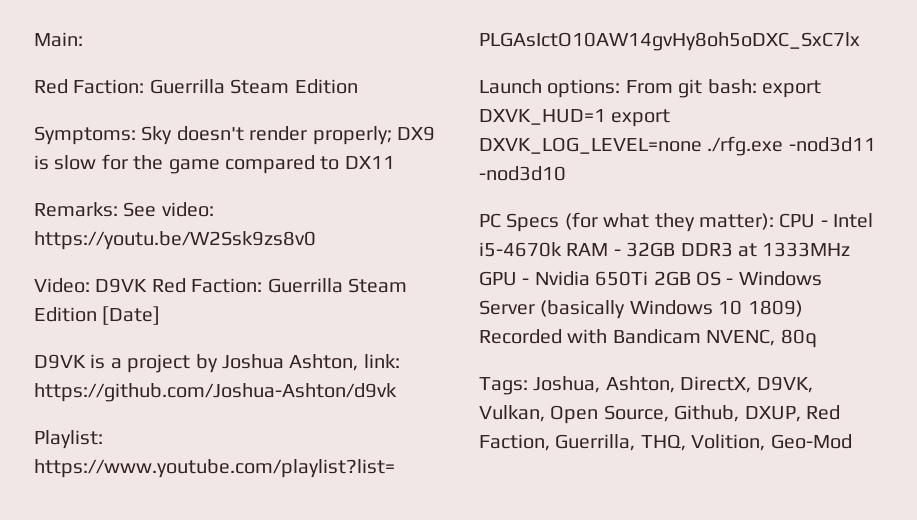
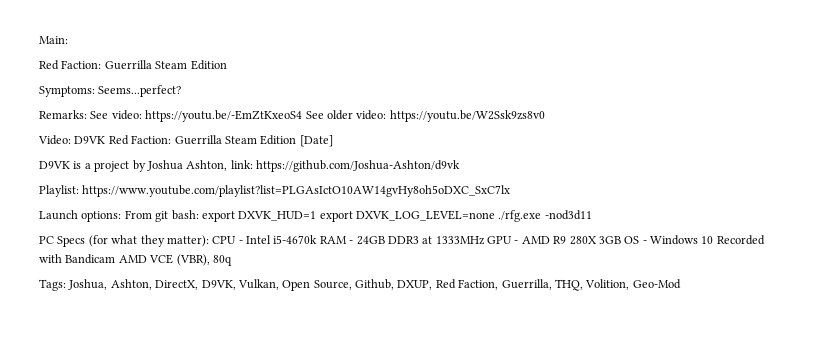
[141,126,435,145] [34,154,395,174] Sky doesn't render properly; DX9 is slow for the game compared to DX11 -> [98,85,182,97] Seems...perfect?
(214, 209) none -> [145,110,387,122] https://youtu.be/-EmZtKxeoS4 See older video:
[479,166,566,181] -nod3d10 -> (592, 215) none
[626,242,676,257] 32GB -> [356,236,385,245] 24GB
[534,271,822,286] [479,300,803,319] [479,329,776,346] Nvidia 650Ti 2GB OS - Windows Server (basically Windows 10 1809) Recorded with Bandicam NVENC, -> [521,235,765,245] [39,254,210,266] AMD R9 280X 3GB OS - Windows 10 Recorded with Bandicam AMD VCE (VBR),

